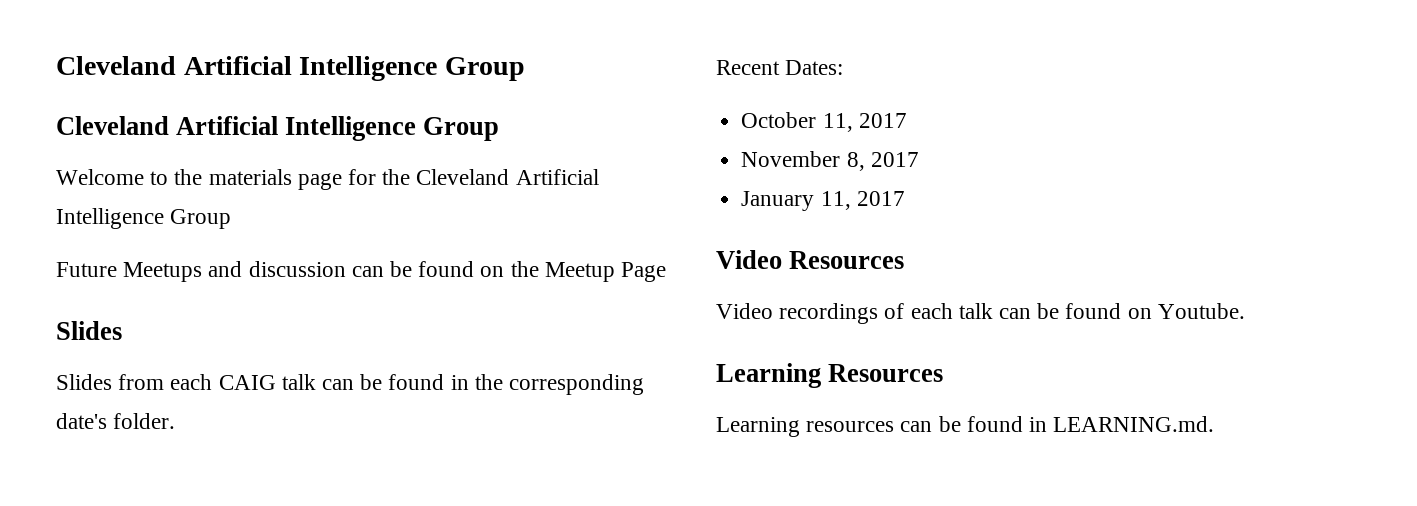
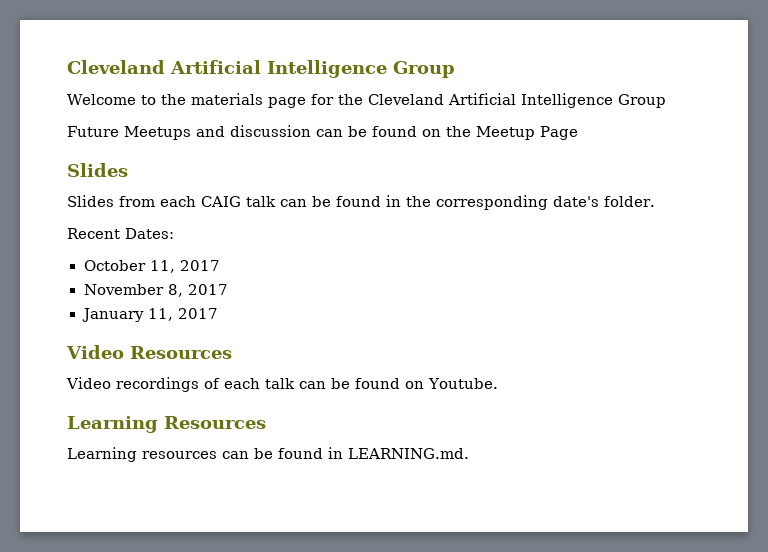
[56,56,525,81] [56,116,500,141] Cleveland Artificial Intelligence Group // Cleveland Artificial Intelligence Group -> [67,60,455,78] Cleveland Artificial Intelligence Group

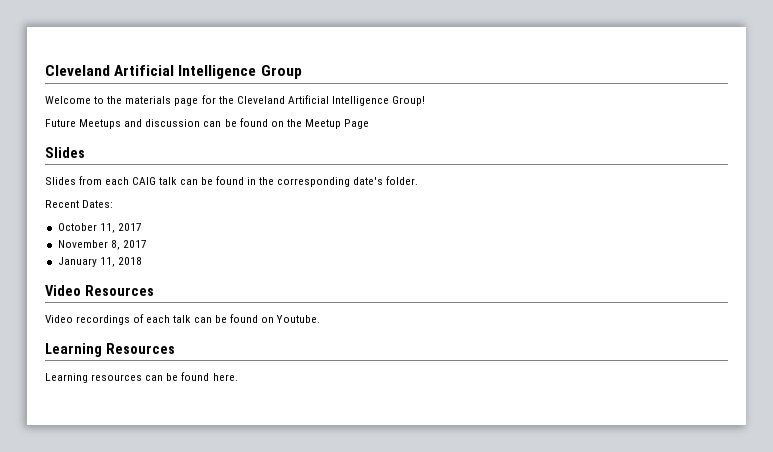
[617,94,666,108] Group -> [392,96,426,106] Group!
[177,308,218,319] 2017 -> [117,257,142,265] 2018
[328,447,469,459] in LEARNING.md. -> [212,373,238,381] here.

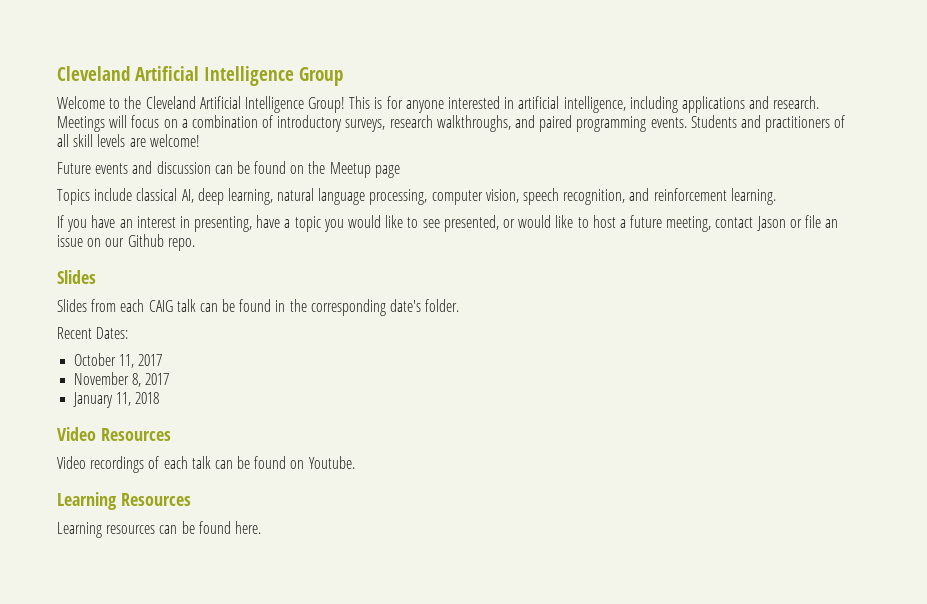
[125,95,234,106] materials page for the -> (142, 102) none
(426, 101) none -> [349,96,820,113] [57,115,846,132] [57,134,200,147] This is for anyone interested in artificial intelligence, including applications and research. Meetings will focus on a combination of introductory surveys, research walkthroughs, and paired programming events. Students and practitioners of all skill levels are welcome!
[79,119,122,129] Meetups -> [95,163,129,174] events
[344,119,370,129] Page -> [374,165,400,178] [57,188,776,205] [57,215,839,232] [57,234,195,251] page // Topics include classical AI, deep learning, natural language processing, computer vision, speech recognition, and reinforcement learning. // If you have an interest in presenting, have a topic you would like to see presented, or would like to host a future meeting, contact Jason or file an issue on our Github repo.

